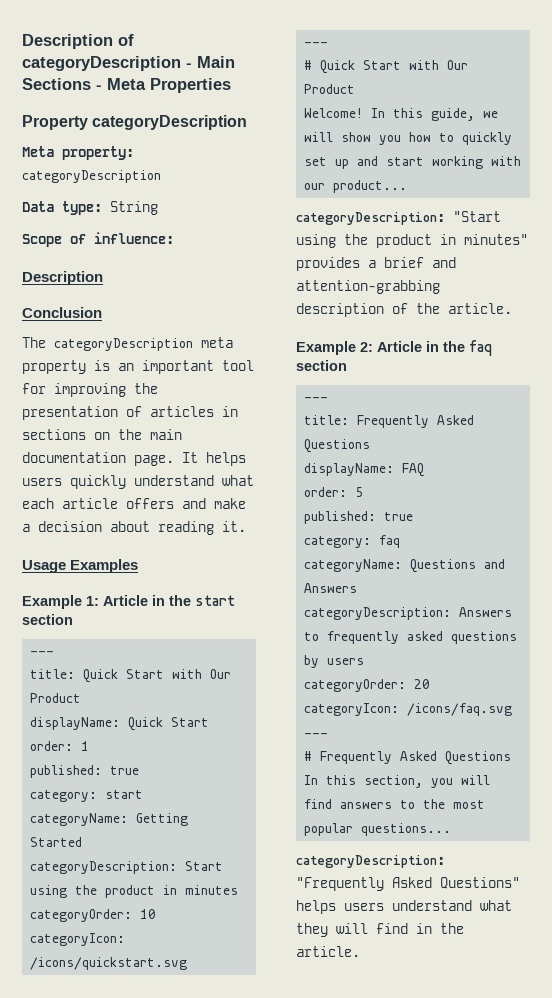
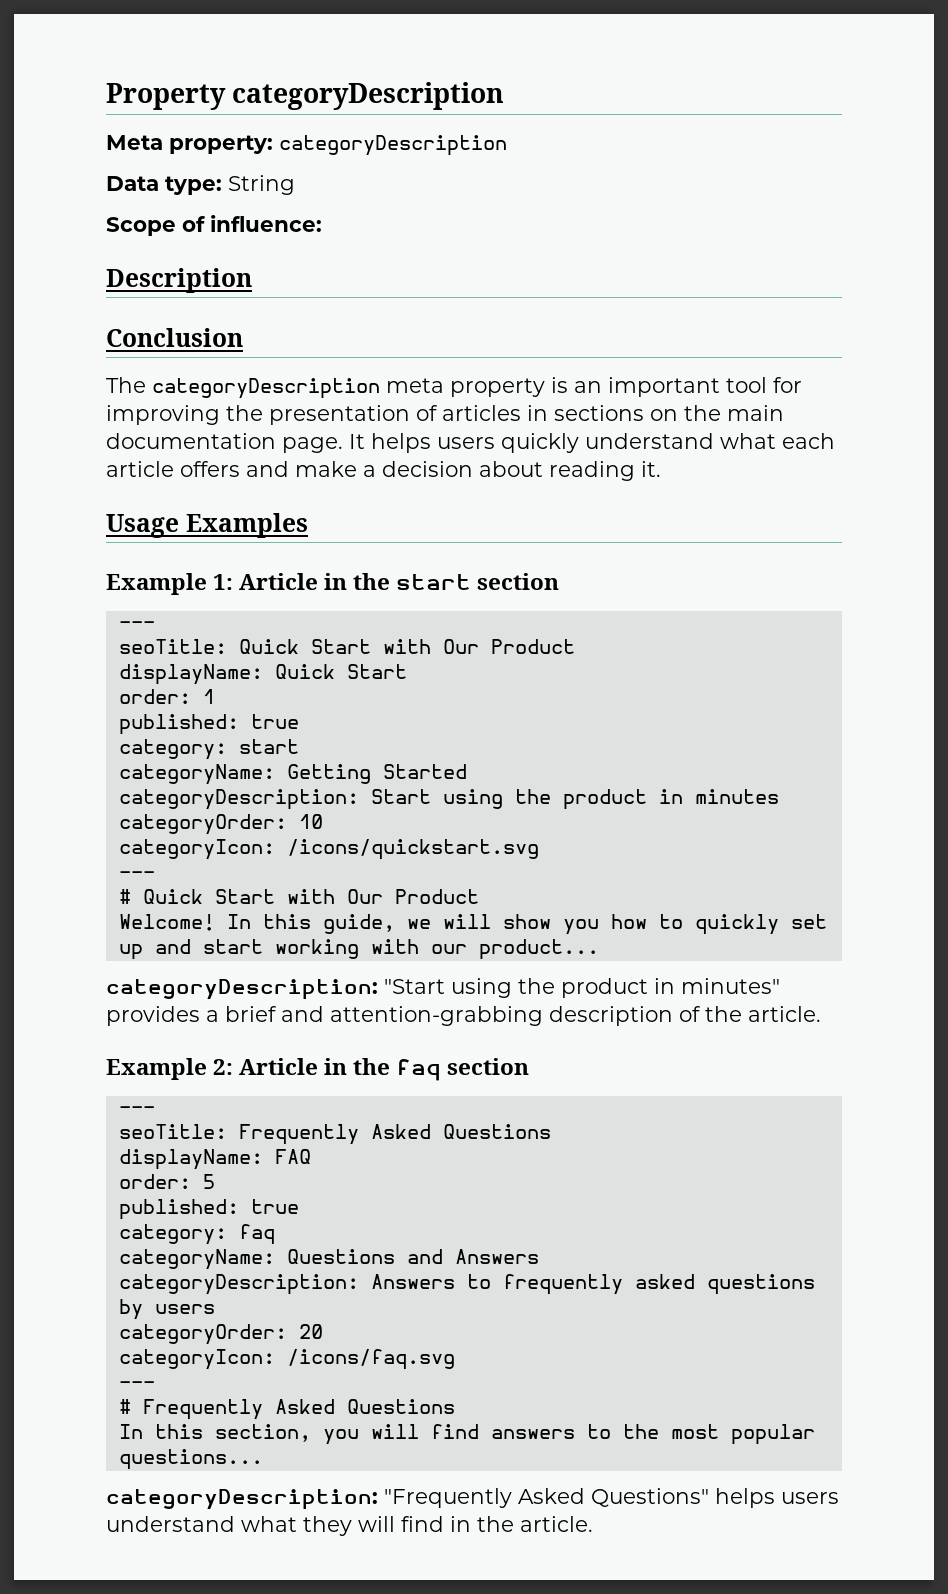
[22,34,134,49] [22,56,235,71] [22,78,231,93] Description of categoryDescription - Main Sections - Meta Properties // -> (106, 96) none
[30,669,76,679] title: -> [118,639,227,654] seoTitle:
[304,415,350,425] title: -> [118,1124,227,1139] seoTitle:

